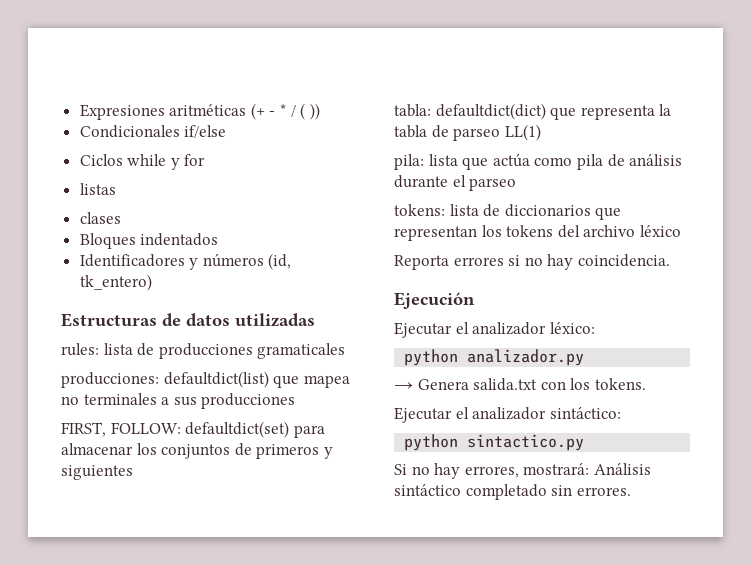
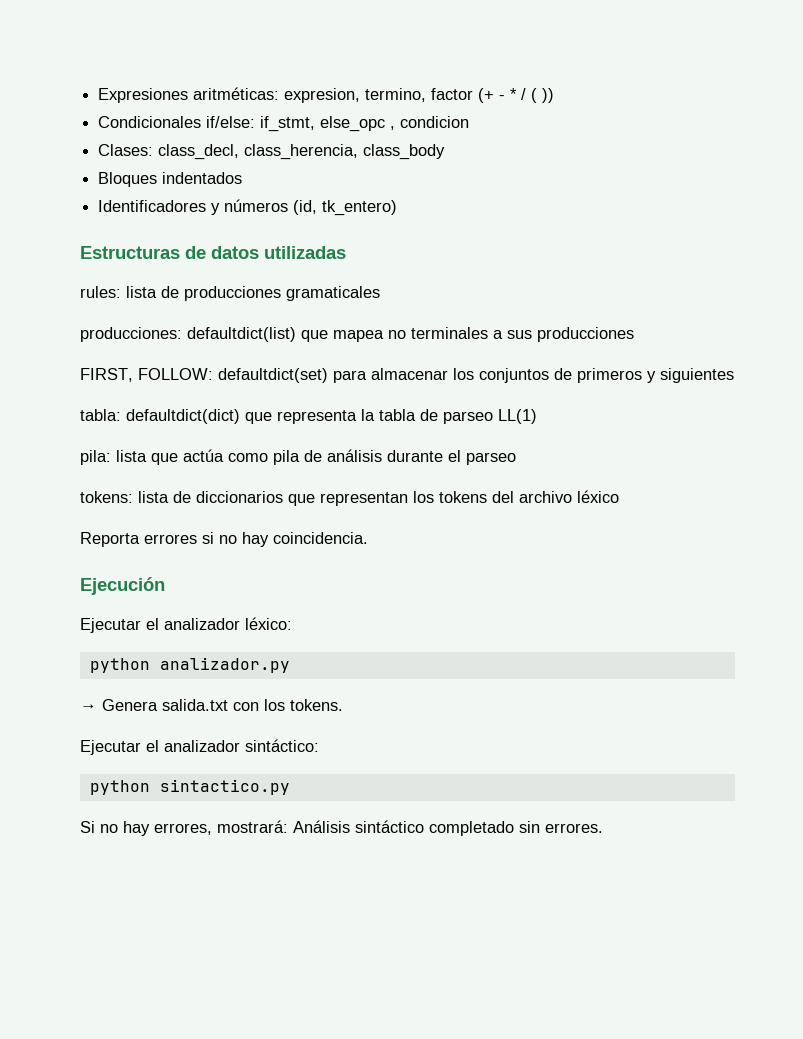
[169,104,247,116] aritméticas -> [193,87,474,103] aritméticas: expresion, termino, factor
[184,125,227,138] [79,154,206,170] [79,183,116,195] [79,212,121,224] if/else // Ciclos while y for // listas // clases -> [206,116,470,132] [98,144,446,160] if/else: if_stmt, else_opc , condicion // Clases: class_decl, class_herencia, class_body

